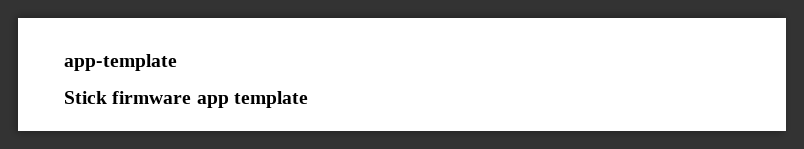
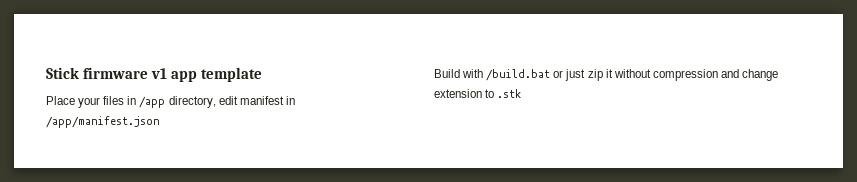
[64,54,177,71] app-template // -> (46, 73) none
(192, 97) none -> [150,68,167,79] v1
(308, 99) none -> [46,96,295,108] [46,116,160,128] [434,69,779,81] [434,89,522,98] // Place your files in /app directory, edit manifest in /app/manifest.json // Build with /build.bat or just zip it without compression and change extension to .stk

